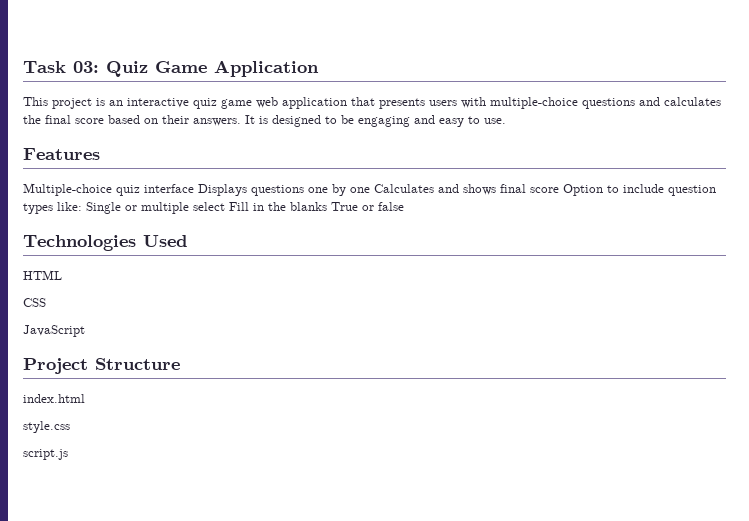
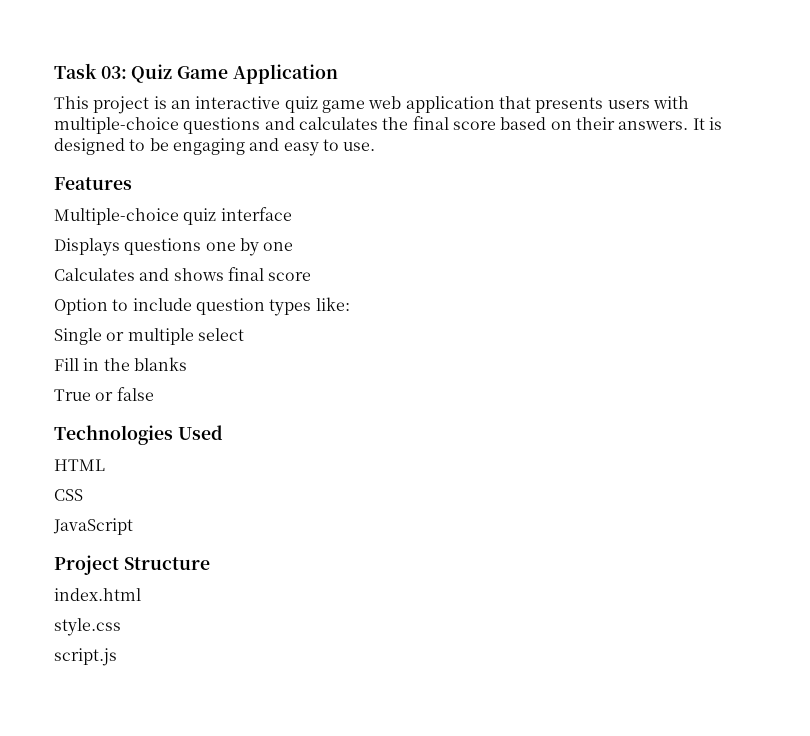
(194, 188) none -> (292, 214) //
(370, 190) none -> (294, 246) //
(559, 190) none -> (312, 276) //
(82, 206) none -> (350, 304) //
(225, 206) none -> (244, 334) //
(327, 206) none -> (187, 364) //

